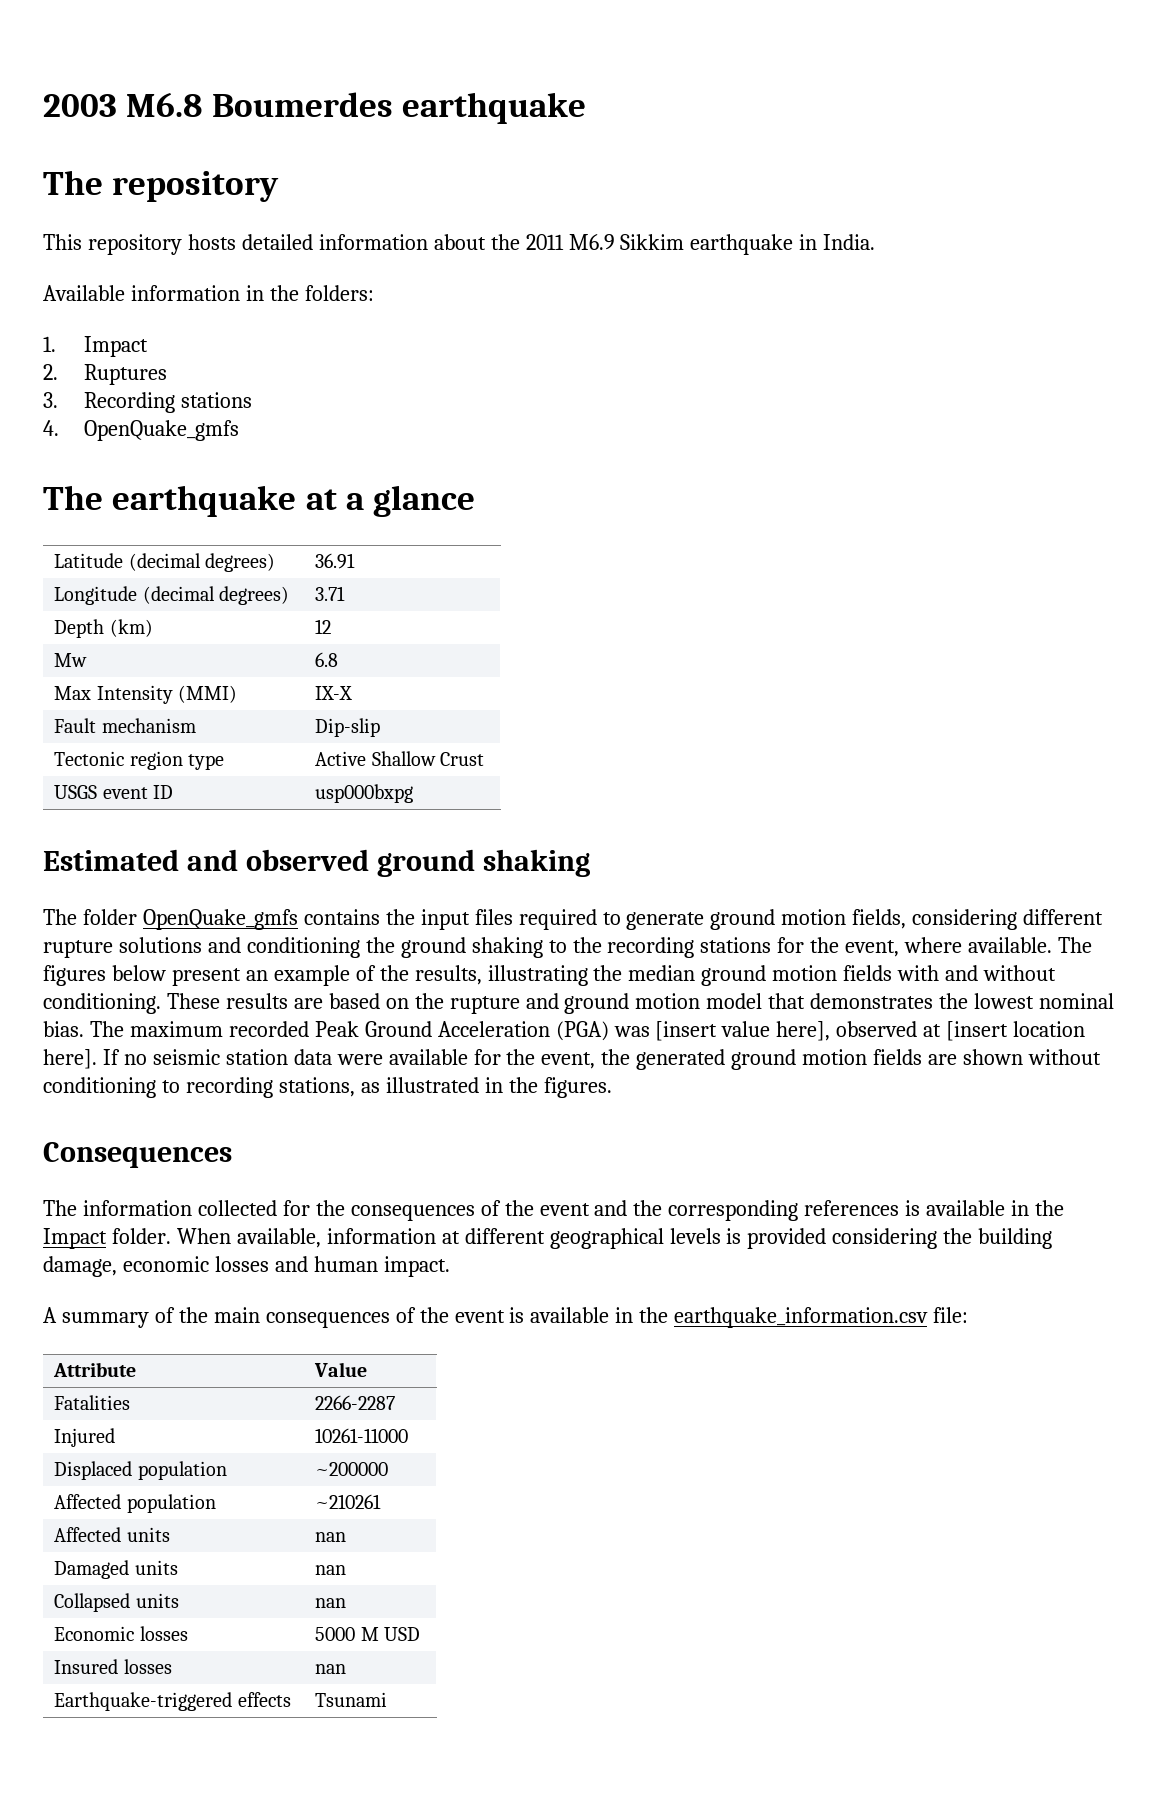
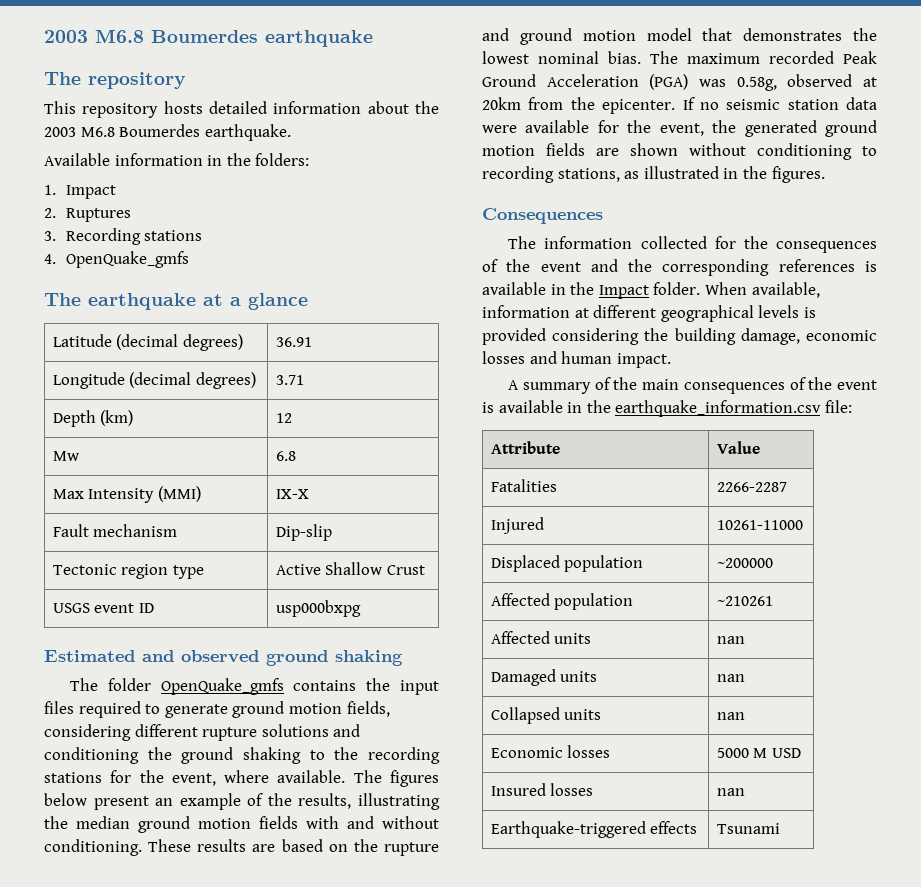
[525,234,876,255] 2011 M6.9 Sikkim earthquake in India. -> [44,124,291,141] 2003 M6.8 Boumerdes earthquake.
[655,1021,1086,1041] [43,1049,97,1069] [insert value here], observed at [insert location here]. -> [736,74,877,91] [482,97,676,114] 0.58g, observed at 20km from the epicenter.

